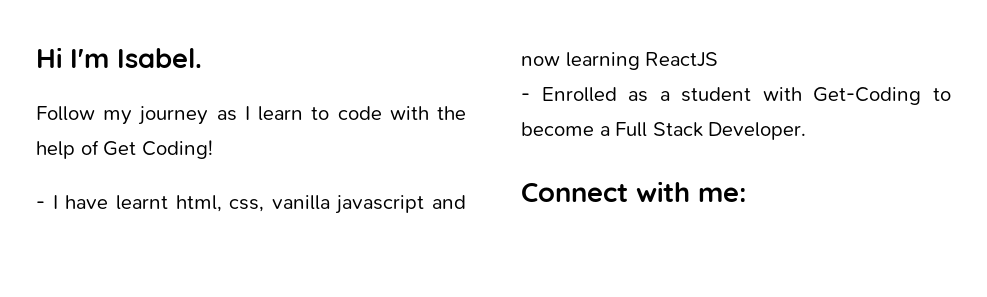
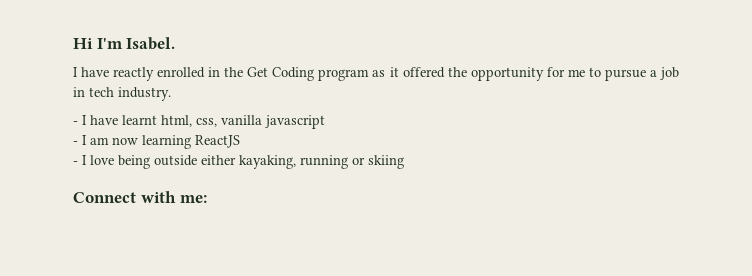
[36,106,467,125] [36,140,213,159] Follow my journey as I learn to code with the help of Get Coding! -> [73,67,679,81] [73,87,171,101] I have reactly enrolled in the Get Coding program as it offered the opportunity for me to pursue a job in tech industry.
[432,195,466,209] and -> [73,135,109,145] // - I am
[541,87,951,105] [521,122,807,140] Enrolled as a student with Get-Coding to become a Full Stack Developer. -> [82,155,404,169] I love being outside either kayaking, running or skiing

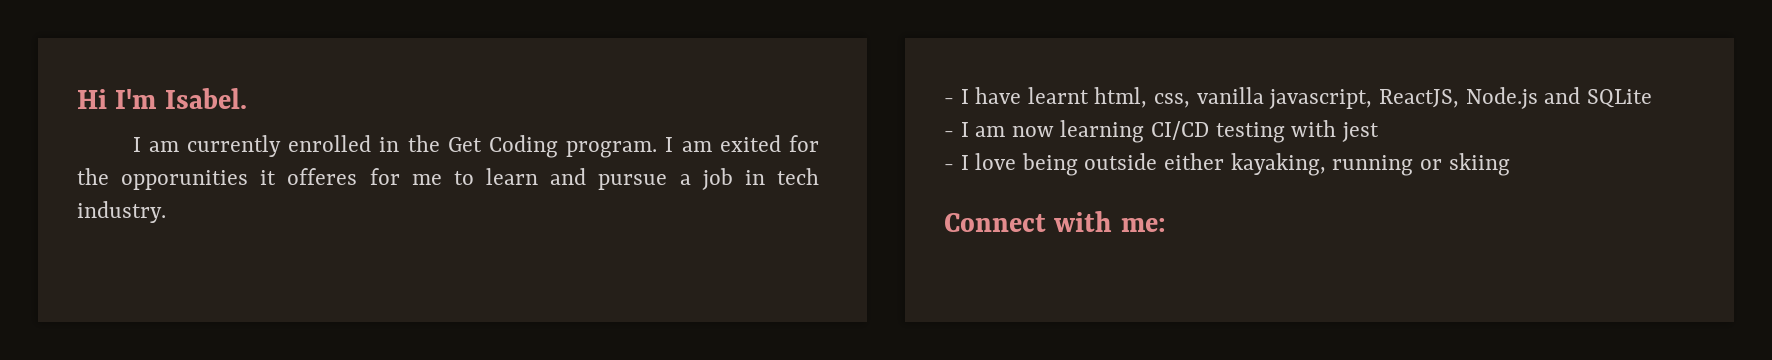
[81,67,155,81] have reactly -> [148,135,281,157] am currently
[318,67,544,81] program as it offered the opportunity -> [566,135,820,158] [77,168,358,190] program. I am exited for the opporunities it offeres
(601, 72) none -> [486,168,587,185] learn and
[265,115,325,129] javascript -> [1269,87,1652,109] javascript, ReactJS, Node.js and SQLite
[195,135,240,148] ReactJS -> [1151,120,1379,143] CI/CD testing with jest

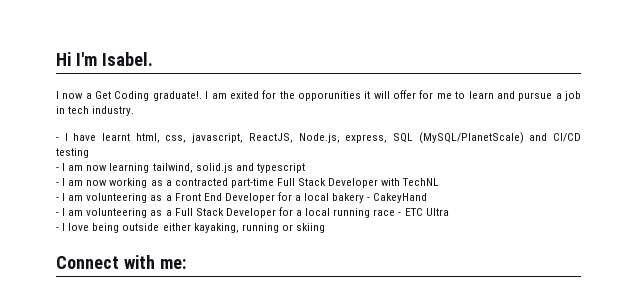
[148,135,440,157] am currently enrolled in the -> [62,93,92,99] now a
[566,141,658,158] program. -> [152,91,202,101] graduate!.
[287,168,358,185] offeres -> [373,90,417,99] will offer
[1196,87,1264,104] vanilla -> (187, 139) none
[1465,87,1652,109] Node.js and SQLite -> [298,132,581,144] [56,148,89,158] Node.js, express, SQL (MySQL/PlanetScale) and CI/CD testing
[1151,120,1379,143] CI/CD testing with jest -> [152,163,305,173] [56,178,440,188] [56,192,428,203] [56,207,449,218] tailwind, solid.js and typescript // - I am now working as a contracted part-time Full Stack Developer with TechNL // - I am volunteering as a Front End Developer for a local bakery - CakeyHand // - I am volunteering as a Full Stack Developer for a local running race - ETC Ultra

